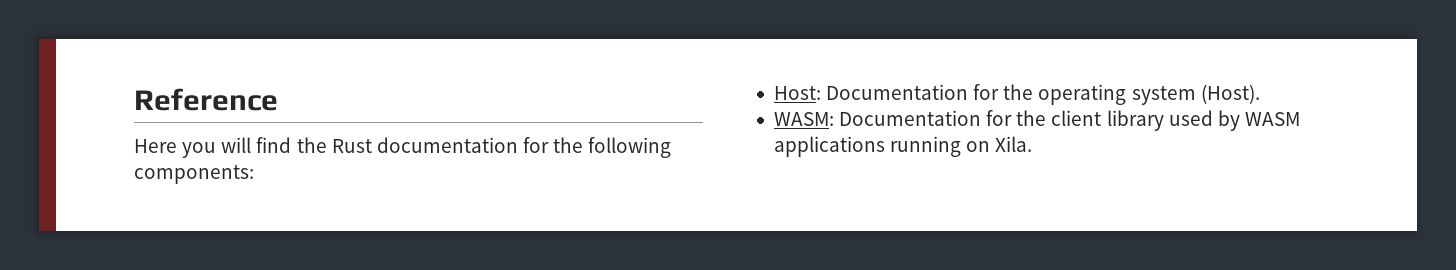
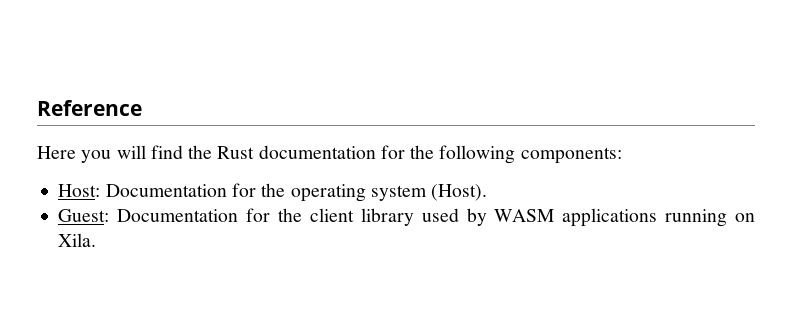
[773,112,834,126] WASM: -> [58,209,110,222] Guest:

